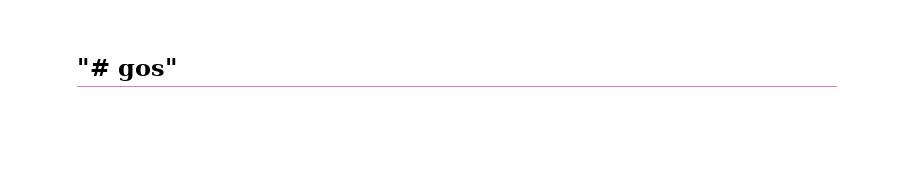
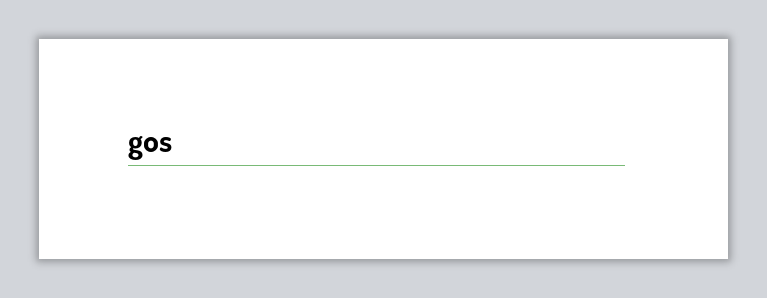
[77,58,178,81] "# gos" -> [128,136,172,160] gos

